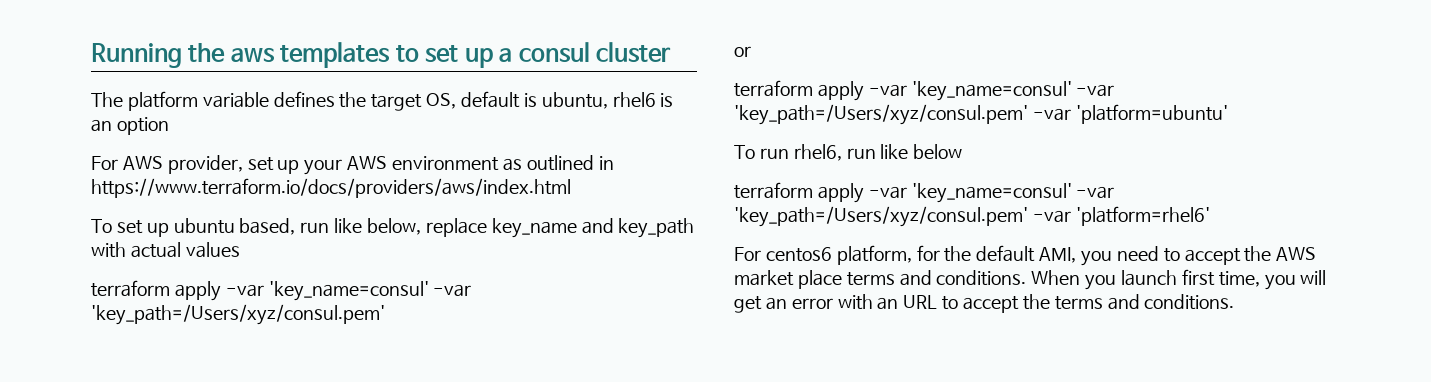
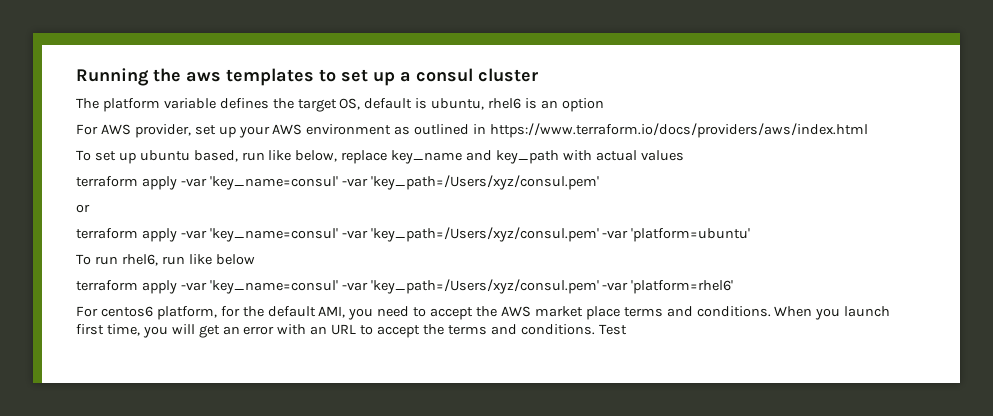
(1235, 302) none -> [598,324,627,335] Test

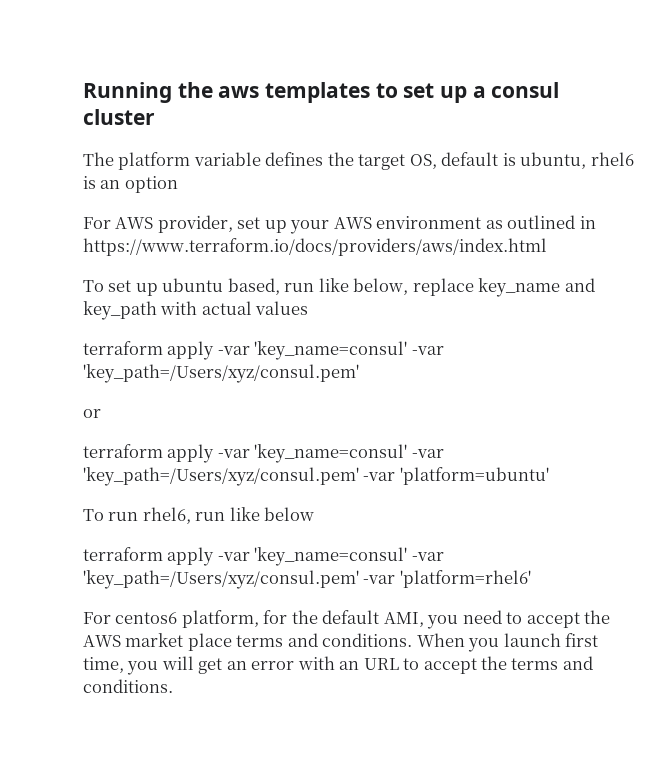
[598,324,627,335] Test -> (173, 686) none

